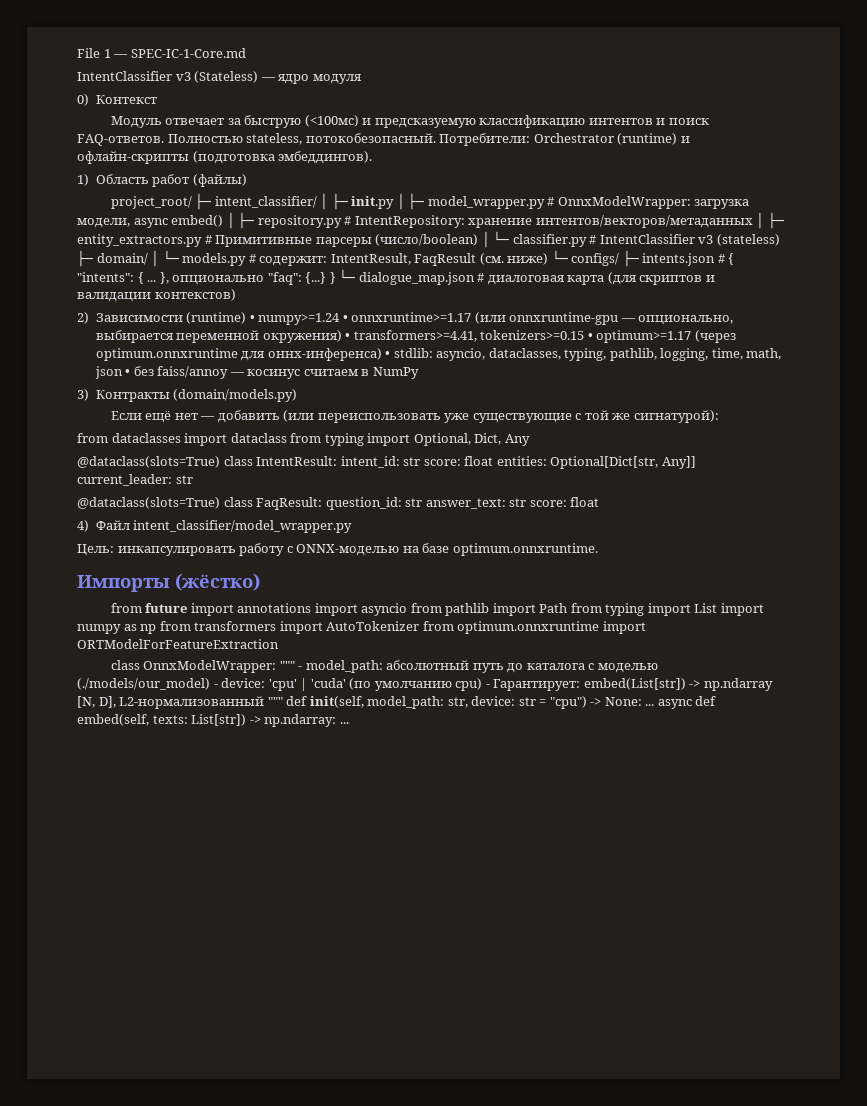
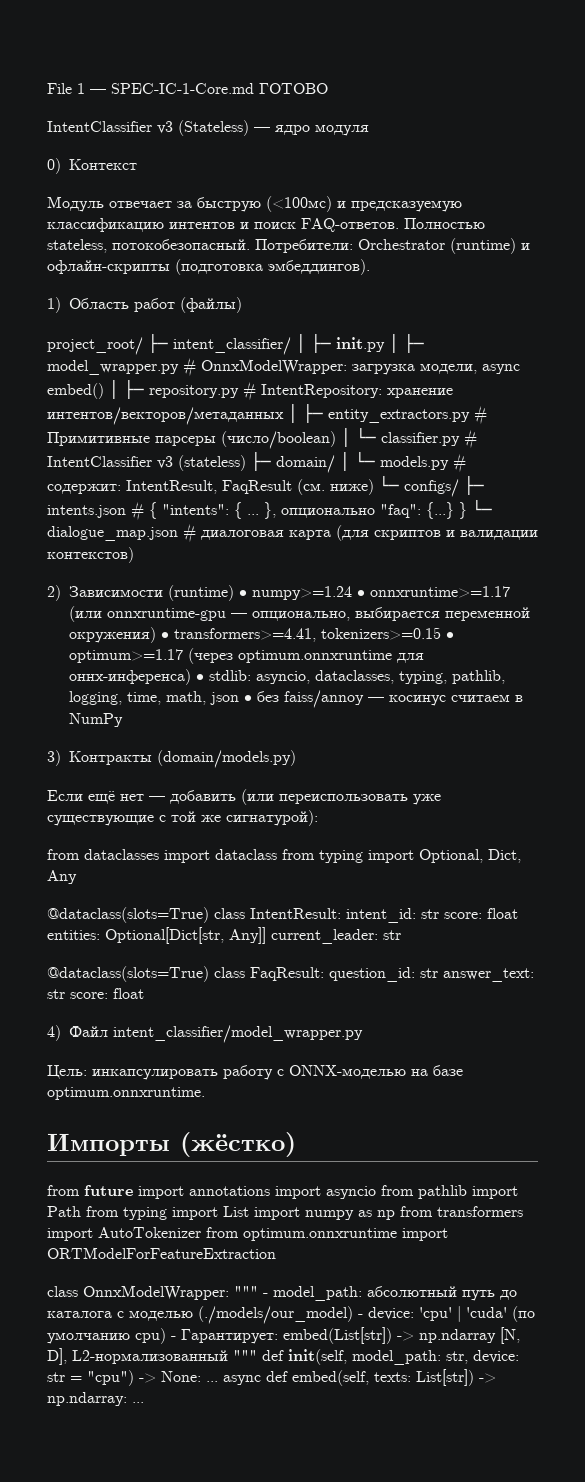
(246, 53) none -> [259,83,328,94] ГОТОВО

